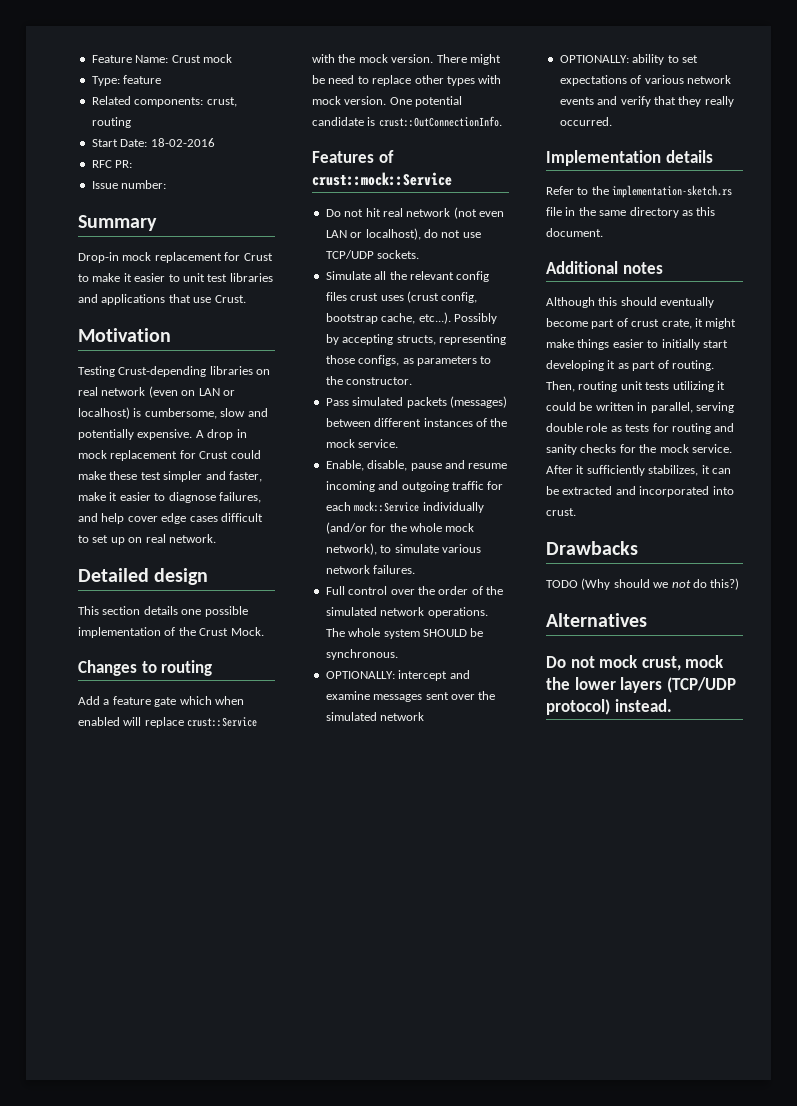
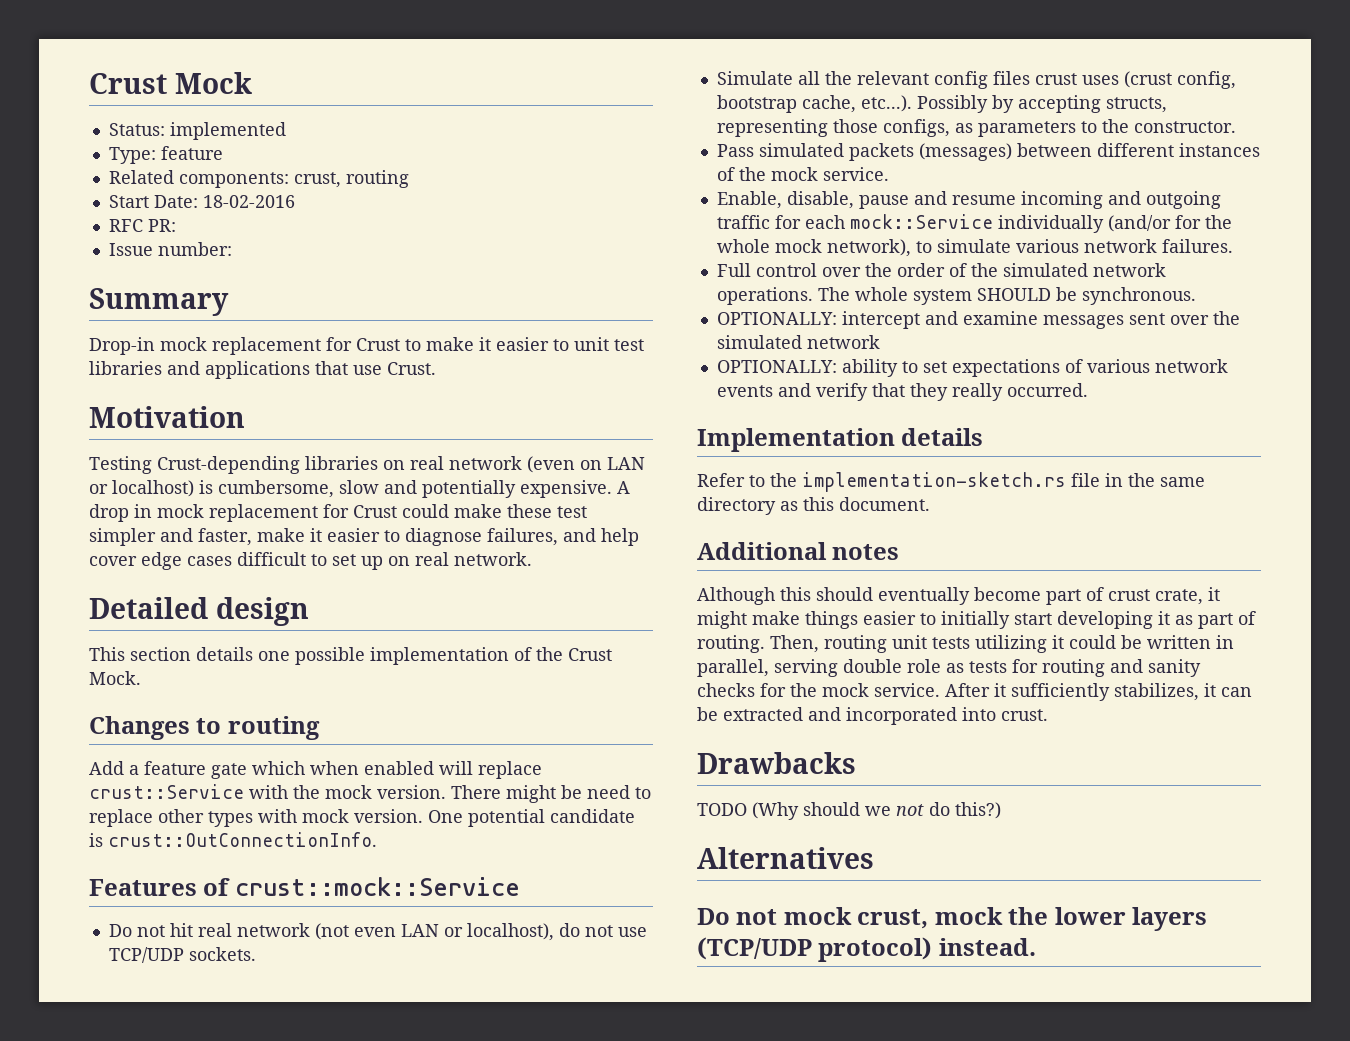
[91,54,232,63] Feature Name: Crust mock -> [89,72,252,94] [108,122,286,140] Crust Mock // Status: implemented

